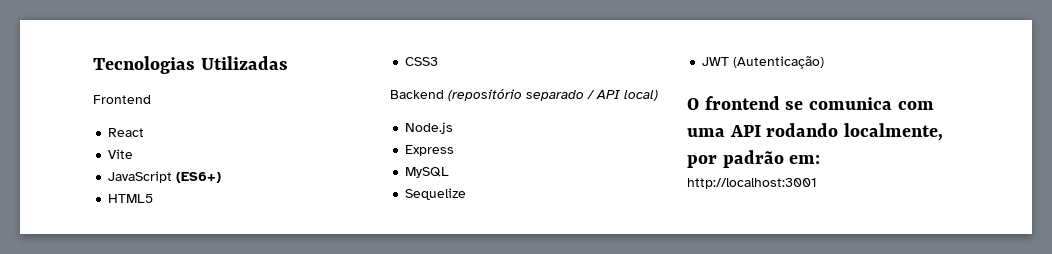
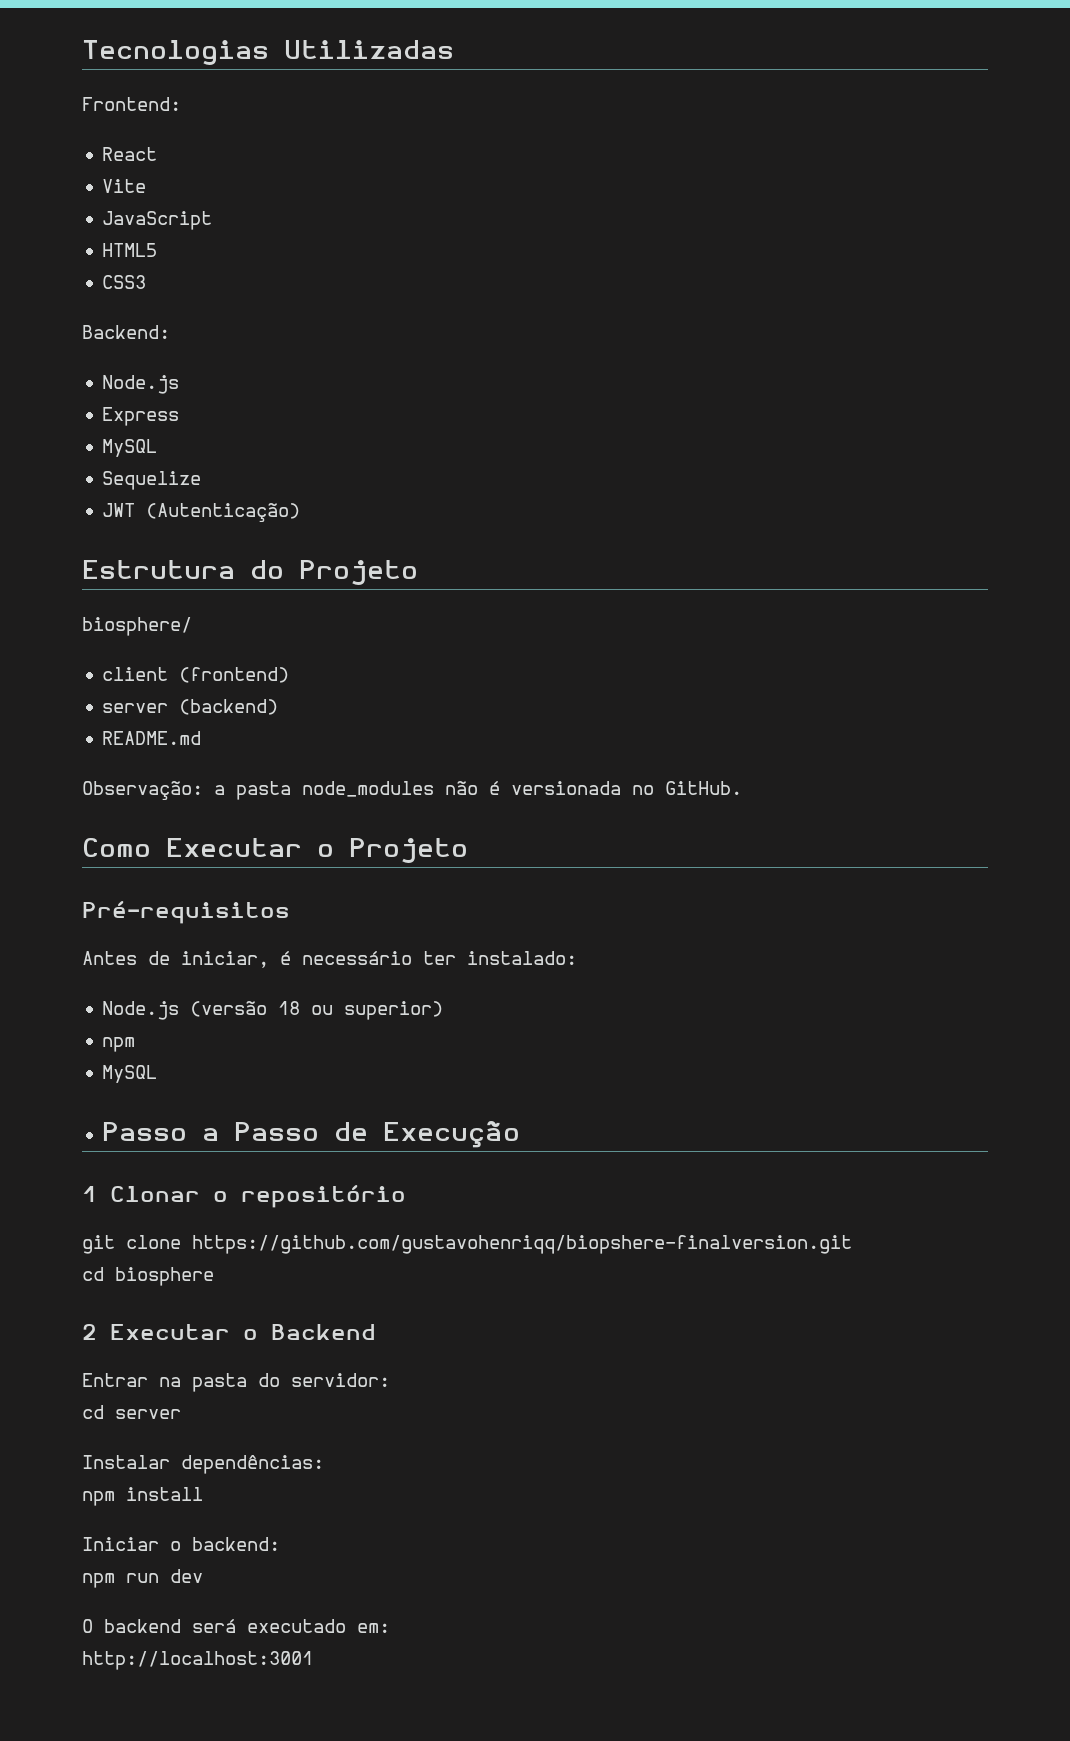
[93,95,151,104] Frontend -> [82,97,181,111] Frontend:
[176,172,222,183] (ES6+) -> (213, 220) none
[390,89,658,101] Backend (repositório separado / API local) -> [82,325,170,339] Backend:
[687,96,934,110] [687,123,944,141] [687,150,784,168] O frontend se comunica com uma API rodando localmente, por padrão -> [82,560,418,585] [82,617,192,636] [102,667,290,683] [102,699,279,715] [102,731,202,745] [82,781,742,800] [82,838,468,863] [82,901,290,924] [82,951,577,968] [102,1001,444,1020] [102,1037,136,1052] [102,1065,158,1083] [102,1121,521,1148] [82,1185,406,1208] [82,1235,852,1254] [82,1267,214,1286] [82,1324,376,1340] [82,1373,390,1392] [82,1405,181,1419] [82,1455,324,1474] [82,1487,203,1506] [82,1537,280,1551] [82,1569,203,1588] [82,1619,346,1633] Estrutura do Projeto // biosphere/ // client (frontend) // server (backend) // README.md // Observação: a pasta node_modules não é versionada no GitHub. // Como Executar o Projeto // Pré-requisitos // Antes de iniciar, é necessário ter instalado: // Node.js (versão 18 ou superior) // npm // MySQL // Passo a Passo de Execução // 1 Clonar o repositório // git clone https://github.com/gustavohenriqq/biopshere-finalversion.git // cd biosphere // 2 Executar o Backend // Entrar na pasta do servidor: // cd server // Instalar dependências: // npm install // Iniciar o backend: // npm run dev // O backend será executado

